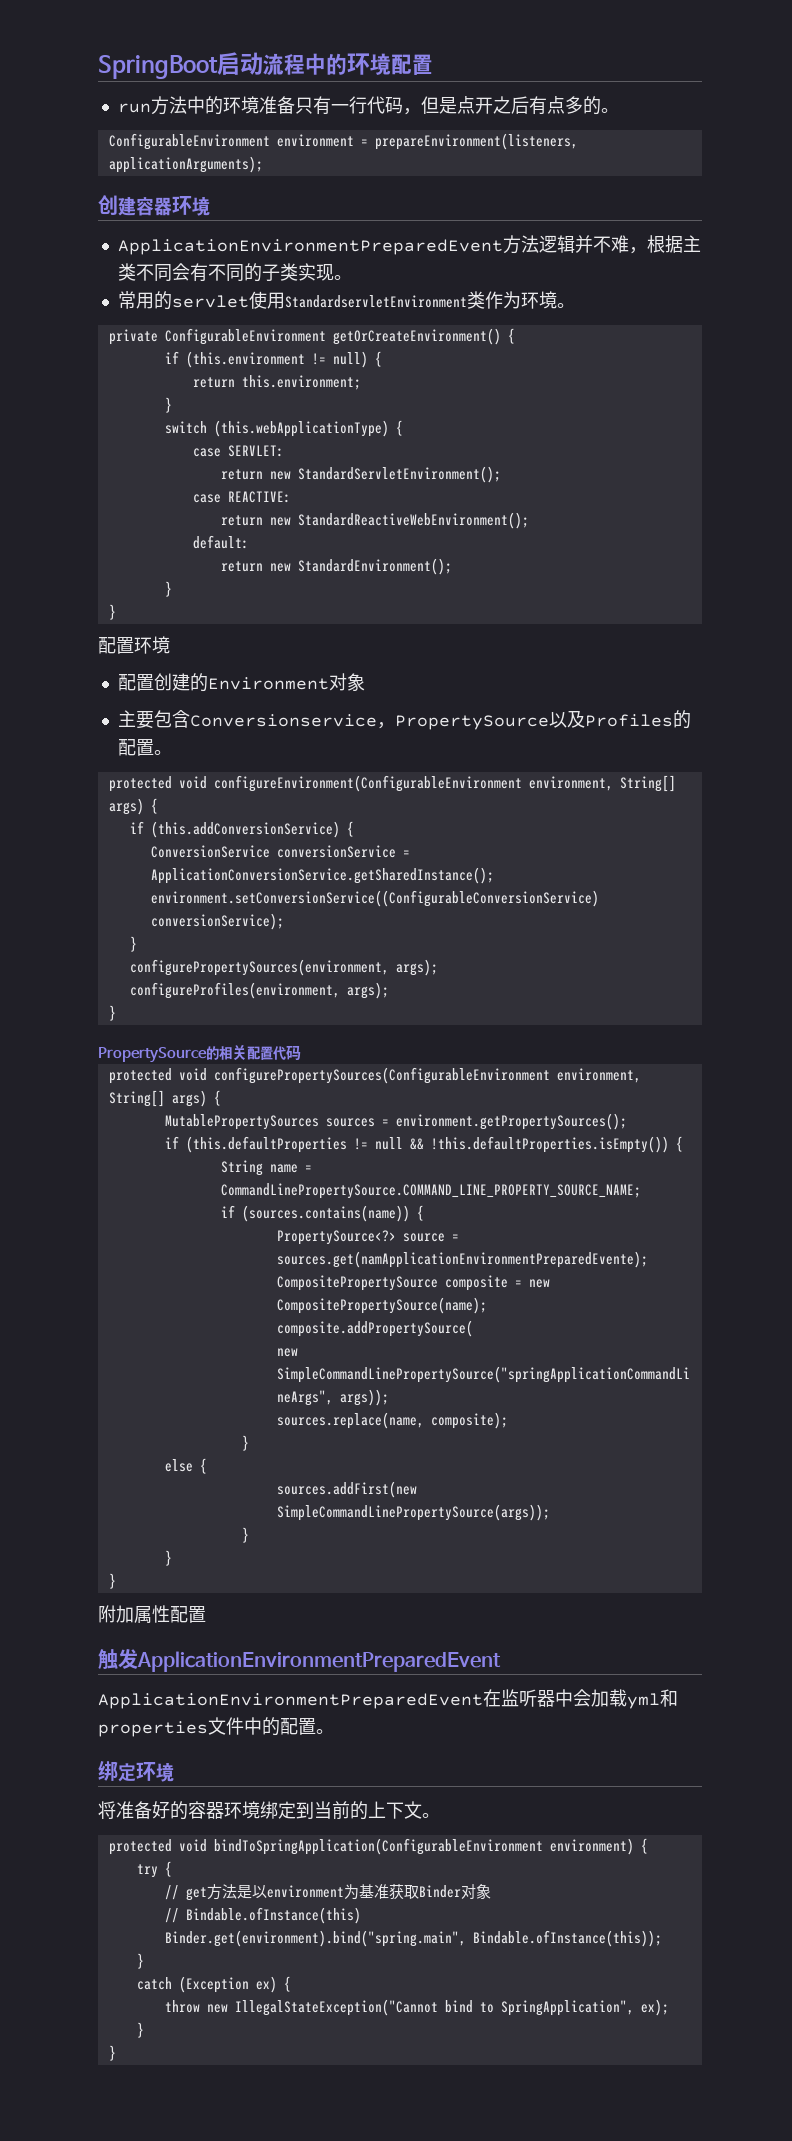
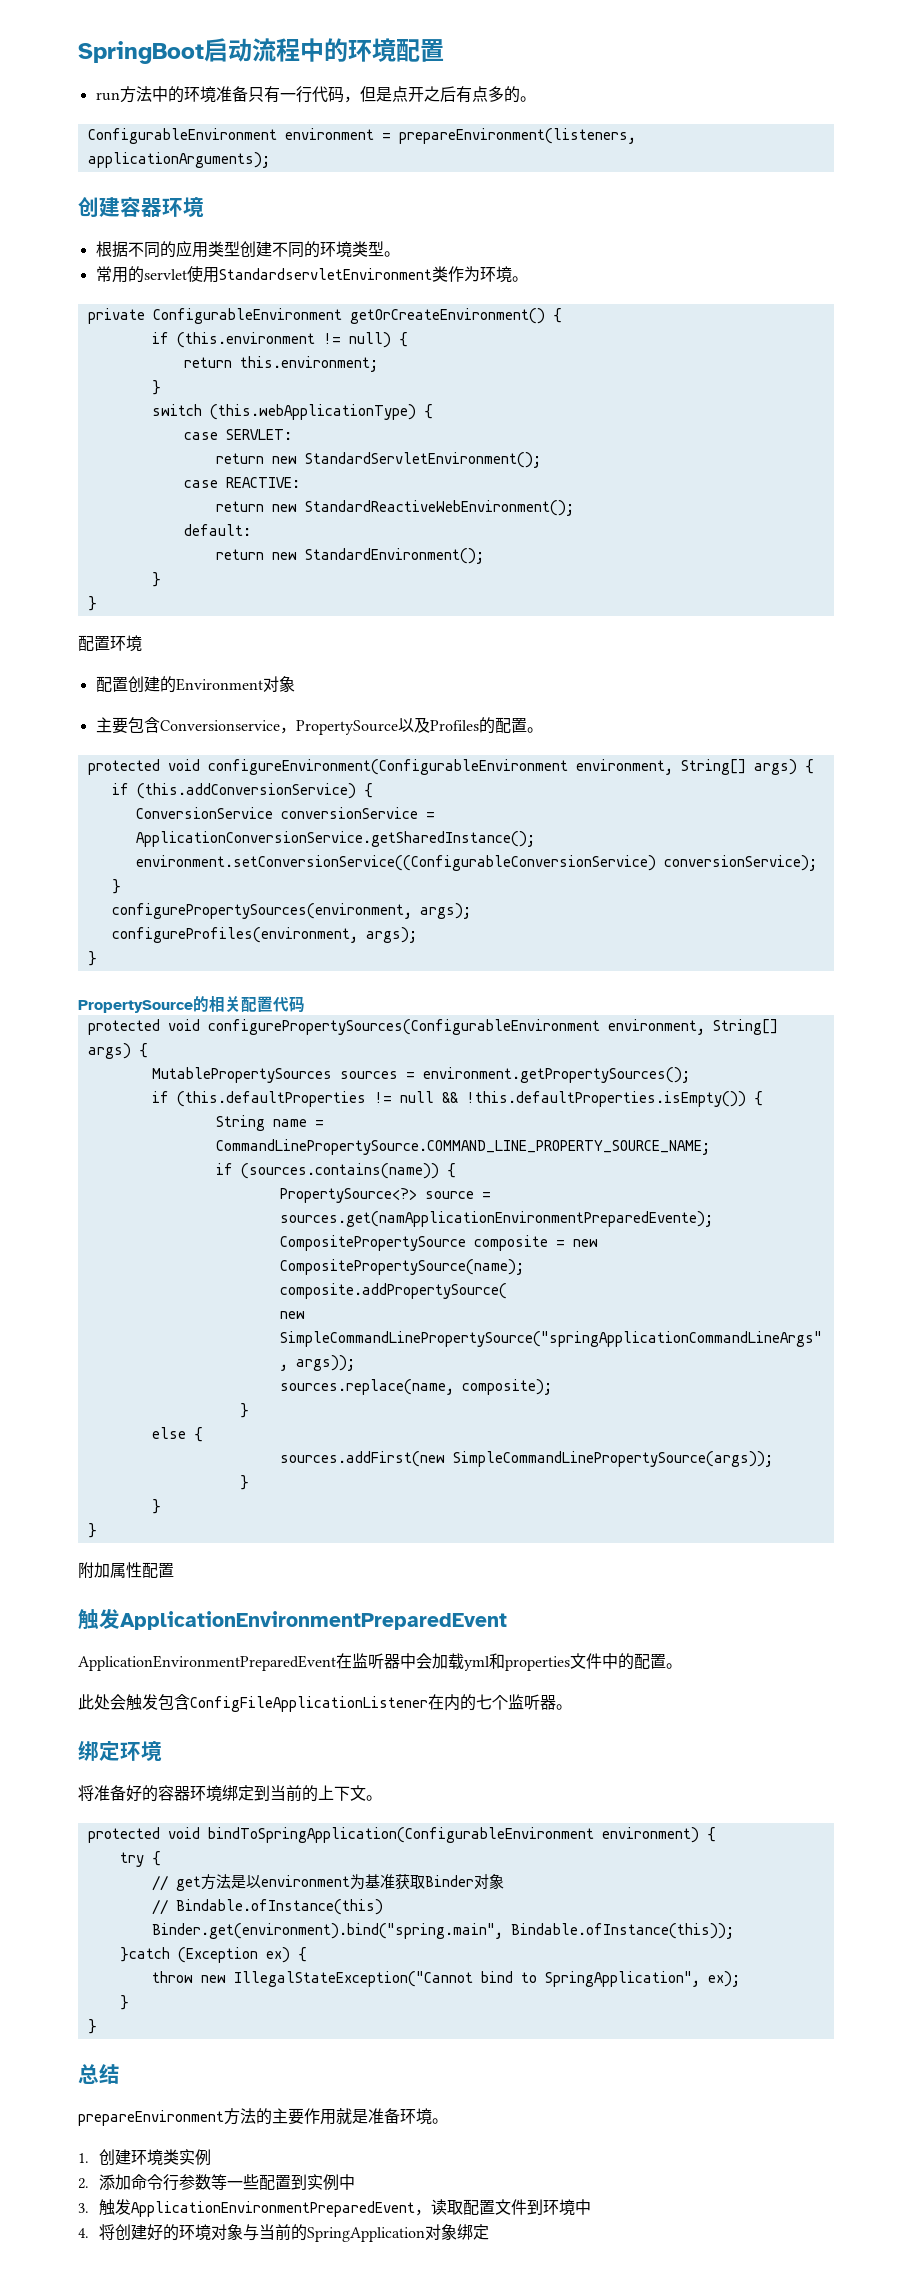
[117,235,701,255] [117,263,334,282] ApplicationEnvironmentPreparedEvent方法逻辑并不难，根据主类不同会有不同的子类实现 -> [95,240,384,258] 根据不同的应用类型创建不同的环境类型
(334, 1731) none -> [78,1694,572,1712] // 此处会触发包含ConfigFileApplicationListener在内的七个监听器。
[136,1953,144,1969] [136,1977,172,1990] } // catch -> [119,1947,170,1962] }catch
(116, 2053) none -> [78,2064,120,2084] [78,2108,448,2126] [78,2149,212,2166] [78,2174,356,2191] [78,2199,592,2217] [78,2224,490,2242] // 总结 // prepareEnvironment方法的主要作用就是准备环境。 // 1.创建环境类实例 // 2.添加命令行参数等一些配置到实例中 // 3.触发ApplicationEnvironmentPreparedEvent，读取配置文件到环境中 // 4.将创建好的环境对象与当前的SpringApplication对象绑定

